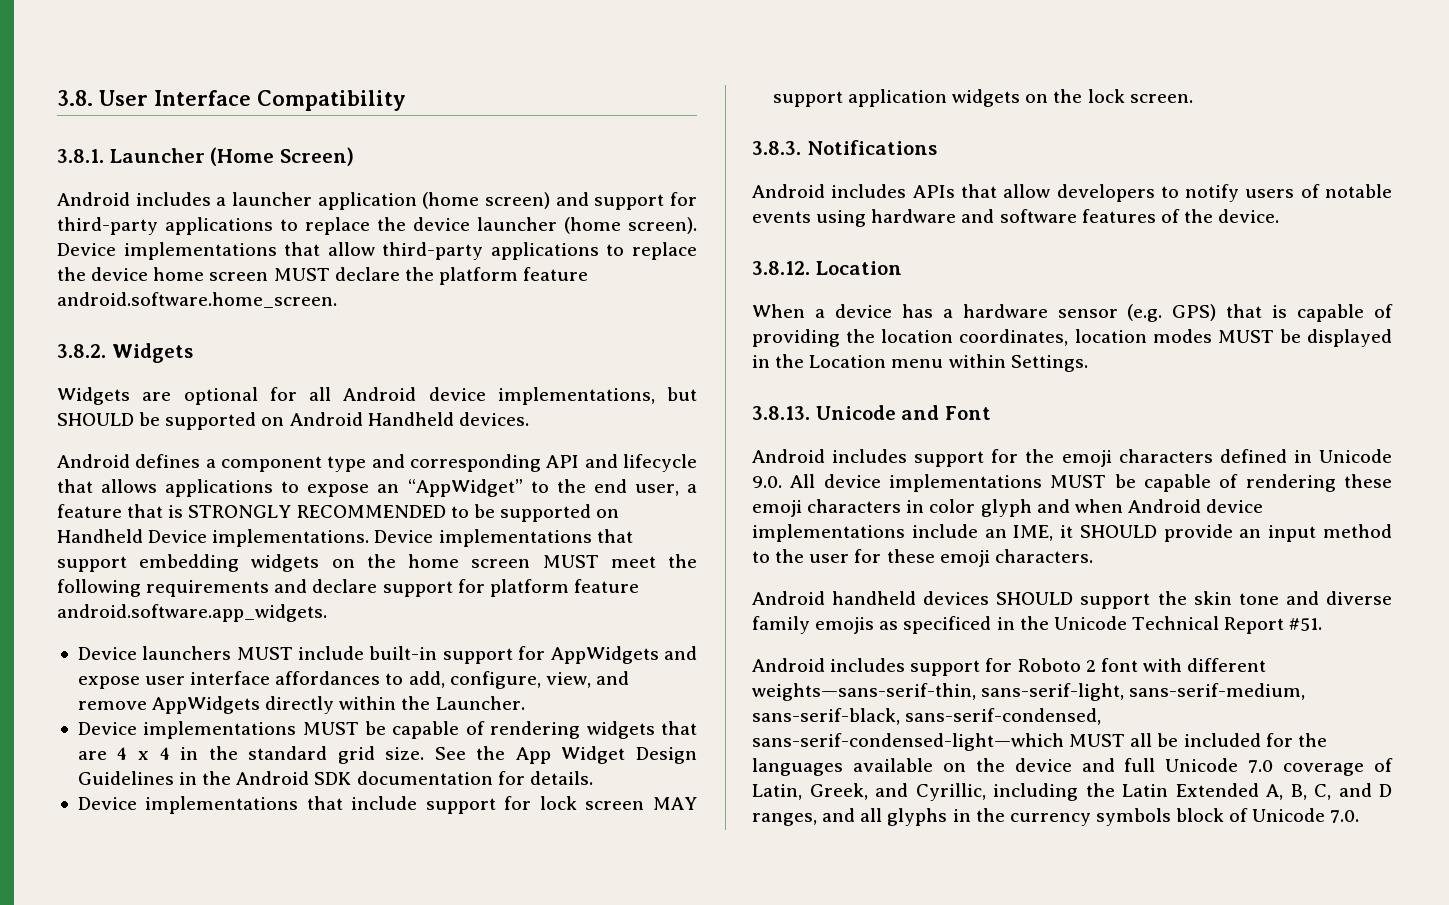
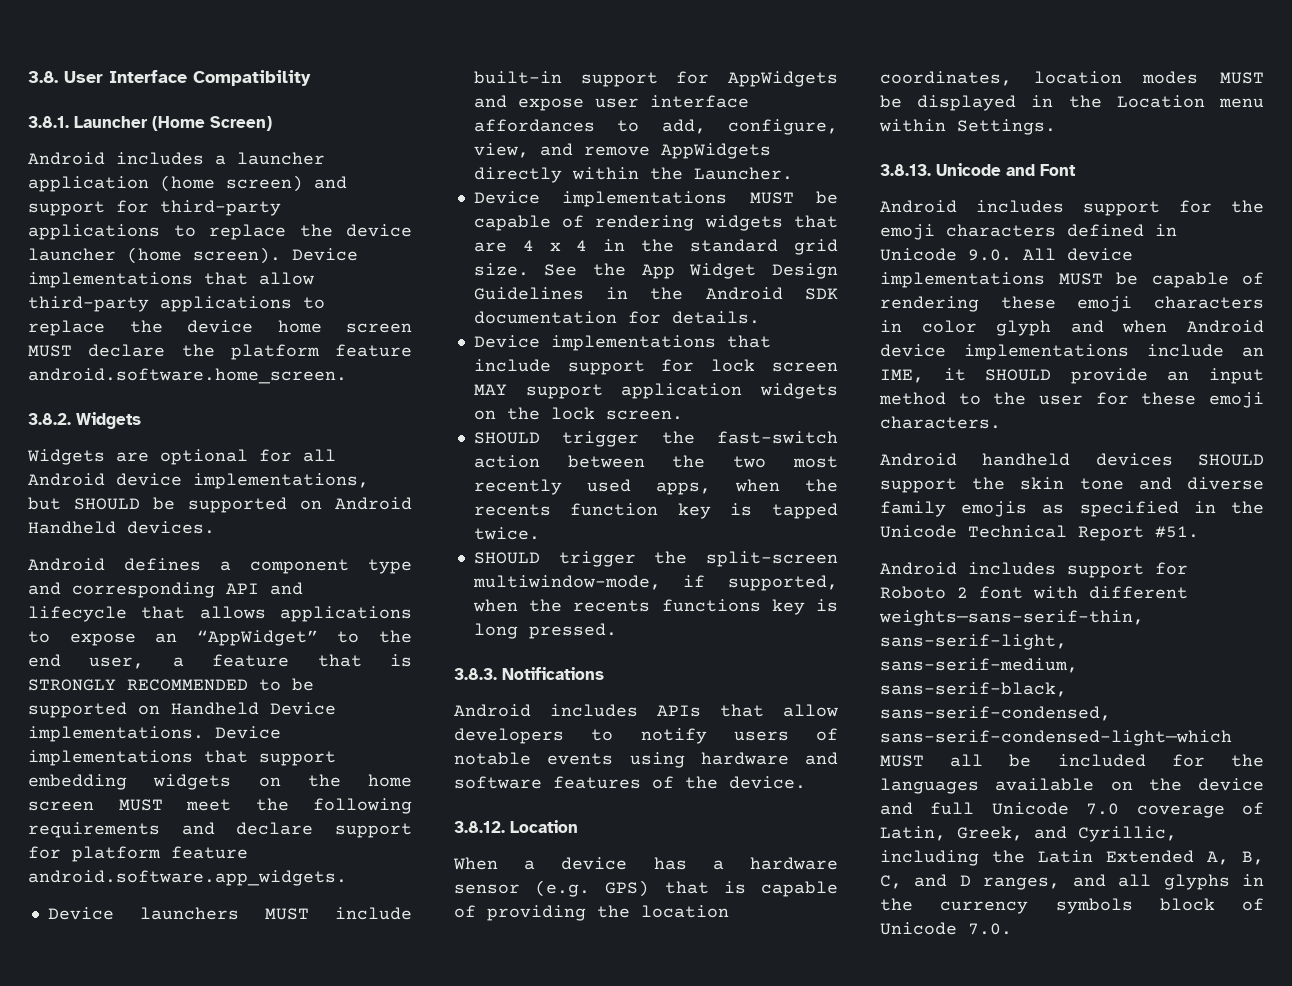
(1193, 98) none -> [473,431,838,447] [473,455,838,468] [473,479,838,495] [473,503,838,519] [473,527,540,540] [473,551,838,567] [472,575,838,591] [472,599,838,615] [473,623,617,639] // SHOULD trigger the fast-switch action between the two most recently used apps, when the recents function key is tapped twice. // SHOULD trigger the split-screen multiwindow-mode, if supported, when the recents functions key is long pressed.
[903,616,992,634] specificed -> [1079,501,1179,517] specified

